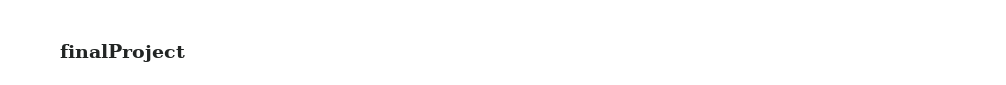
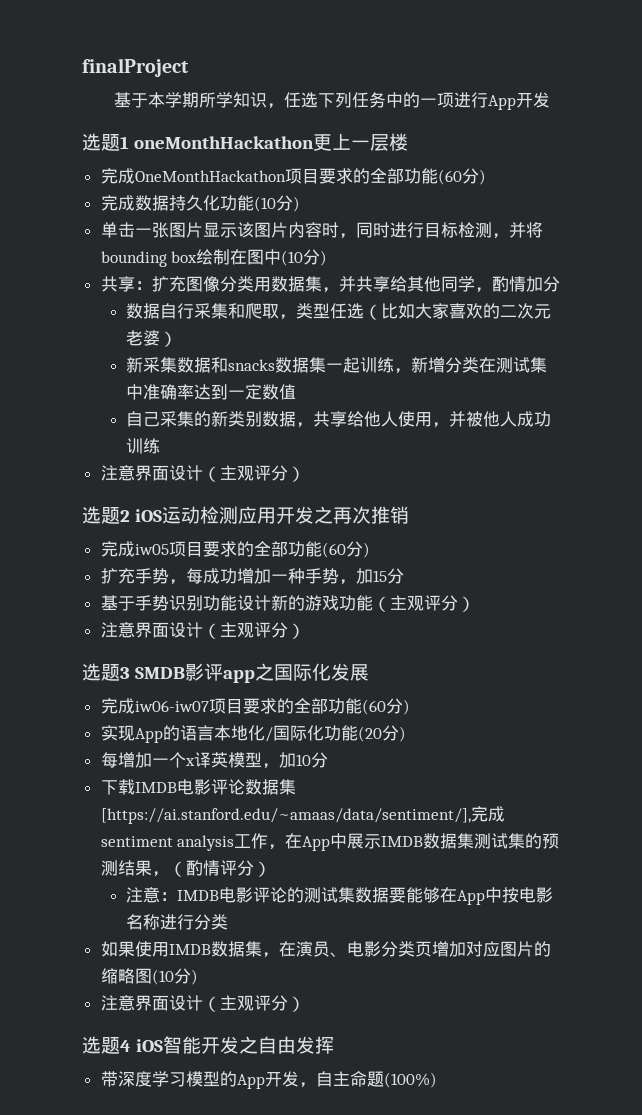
(185, 53) none -> [114,92,551,110] [82,133,408,151] [100,168,486,185] [100,195,300,212] [100,222,543,239] [100,249,328,267] [100,276,560,293] [126,303,552,320] [126,330,178,347] [126,357,548,374] [126,384,297,400] [126,411,552,428] [126,438,161,454] [100,465,305,482] [82,506,409,524] [100,541,370,558] [100,568,404,585] [100,595,475,612] [100,622,305,639] [82,663,369,683] [100,698,410,715] [100,725,406,743] [100,752,328,769] [100,779,296,795] [100,806,505,824] [100,833,560,851] [100,860,271,877] [126,887,554,905] [126,914,229,930] [100,941,551,958] [100,968,198,985] [100,995,305,1012] [82,1036,334,1054] [100,1071,437,1089] // 基于本学期所学知识，任选下列任务中的一项进行App开发 // 选题1 oneMonthHackathon更上一层楼 // 完成OneMonthHackathon项目要求的全部功能(60分) // 完成数据持久化功能(10分) // 单击一张图片显示该图片内容时，同时进行目标检测，并将bounding box绘制在图中(10分) // 共享：扩充图像分类用数据集，并共享给其他同学，酌情加分 // 数据自行采集和爬取，类型任选（比如大家喜欢的二次元老婆） // 新采集数据和snacks数据集一起训练，新增分类在测试集中准确率达到一定数值 // 自己采集的新类别数据，共享给他人使用，并被他人成功训练 // 注意界面设计（主观评分） // 选题2 iOS运动检测应用开发之再次推销 // 完成iw05项目要求的全部功能(60分) // 扩充手势，每成功增加一种手势，加15分 // 基于手势识别功能设计新的游戏功能（主观评分） // 注意界面设计（主观评分） // 选题3 SMDB影评app之国际化发展 // 完成iw06-iw07项目要求的全部功能(60分) // 实现App的语言本地化/国际化功能(20分) // 每增加一个x译英模型，加10分 // 下载IMDB电影评论数据集[https://ai.stanford.edu/~amaas/data/sentiment/],完成sentiment analysis工作，在App中展示IMDB数据集测试集的预测结果，（酌情评分） // 注意：IMDB电影评论的测试集数据要能够在App中按电影名称进行分类 // 如果使用IMDB数据集，在演员、电影分类页增加对应图片的缩略图(10分) // 注意界面设计（主观评分） // 选题4 iOS智能开发之自由发挥 // 带深度学习模型的App开发，自主命题(100%)

